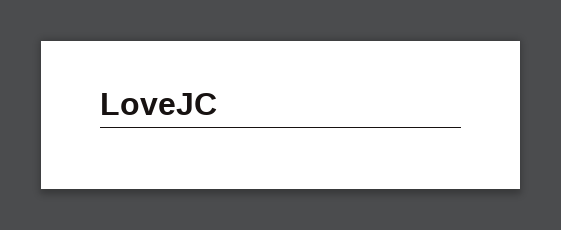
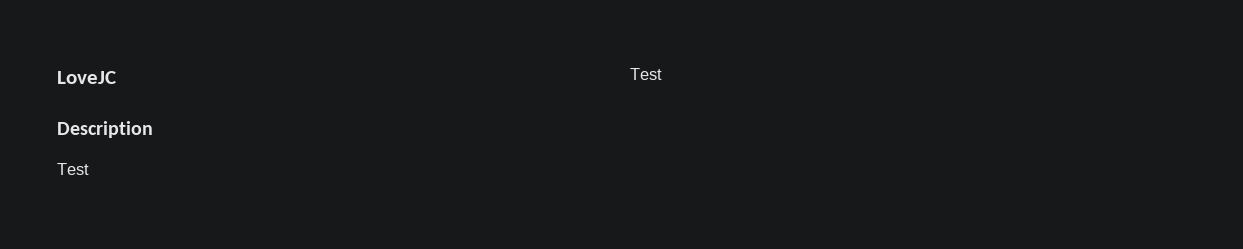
(217, 104) none -> [57,121,153,138] [57,163,89,175] [630,68,662,80] // Description // Test // Test

